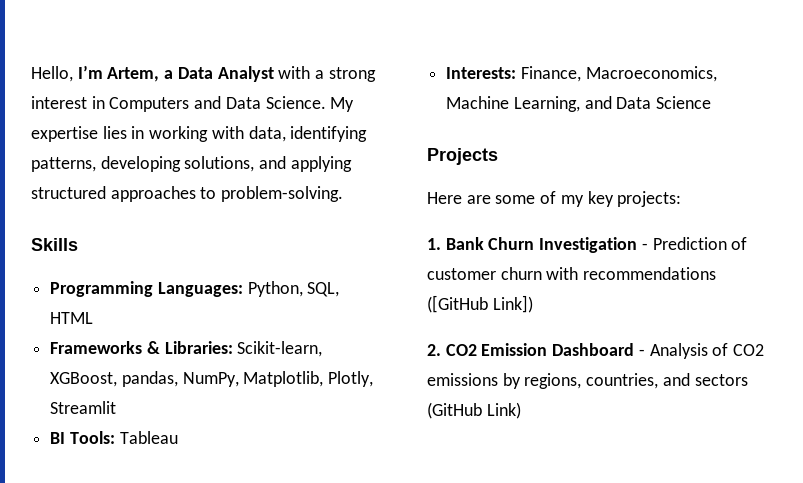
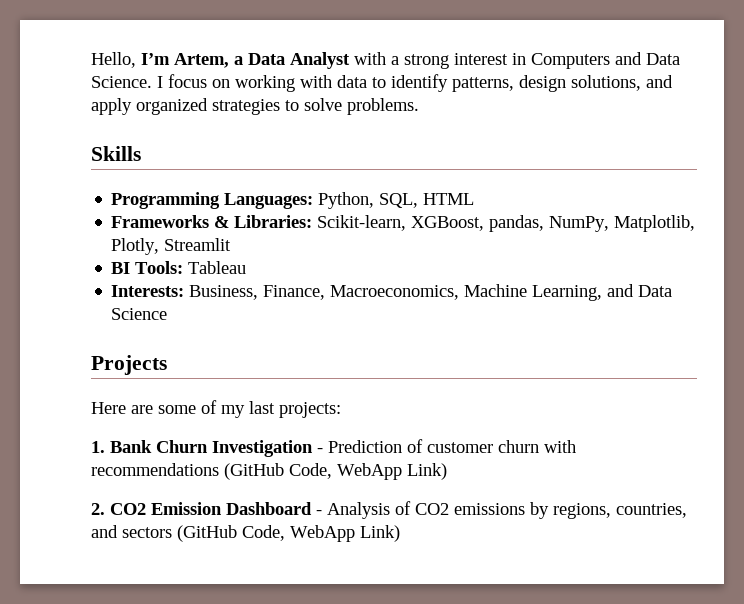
[330,97,355,112] [31,126,368,142] [31,156,352,172] [31,186,344,202] My expertise lies in working with data, identifying patterns, developing solutions, and applying structured approaches to problem-solving. -> [157,74,673,92] [91,98,419,115] I focus on working with data to identify patterns, design solutions, and apply organized strategies to solve problems.
(517, 73) none -> [189,285,259,300] Business,
[587,191,614,207] key -> [249,401,275,414] last
[427,295,533,313] ([GitHub Link]) -> [224,463,447,480] (GitHub Code, WebApp Link)
(482, 410) none -> [242,525,355,542] Code, WebApp

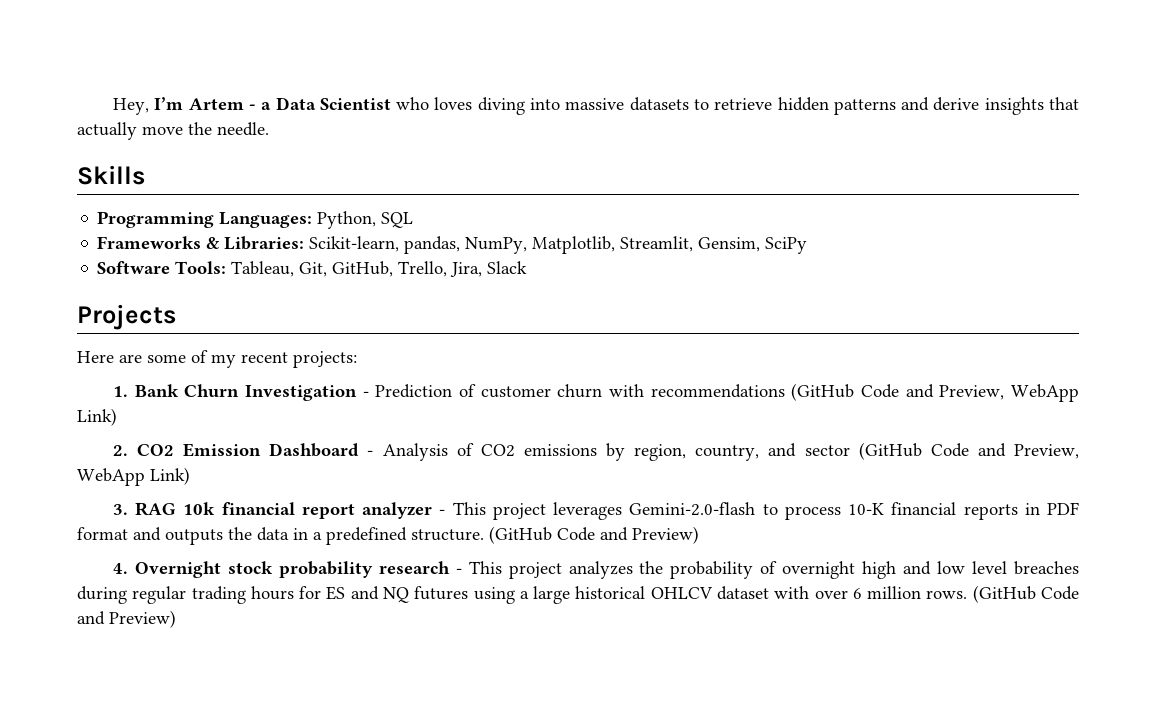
[91,52,680,69] [91,74,673,92] [91,98,419,115] Hello, I’m Artem, a Data Analyst with a strong interest in Computers and Data Science. I focus on working with data to identify patterns, design solutions, and apply organized strategies to solve problems. -> [113,97,1079,115] [77,122,269,140] Hey, I’m Artem - a Data Scientist who loves diving into massive datasets to retrieve hidden patterns and derive insights that actually move the needle.
[379,193,475,208] SQL, HTML -> [381,212,414,228] SQL
[411,216,485,231] XGBoost, -> (400, 244) none
[111,238,232,255] [111,261,247,274] [111,284,673,301] [111,308,168,320] Plotly, Streamlit // BI Tools: Tableau // Interests: Business, Finance, Macroeconomics, Machine Learning, and Data Science -> [620,236,808,254] [97,261,528,277] Streamlit, Gensim, SciPy // Software Tools: Tableau, Git, GitHub, Trello, Jira, Slack
[249,401,275,414] last -> [241,352,288,363] recent
[289,463,332,479] Code, -> [861,384,1005,400] Code and Preview,
[553,503,687,519] [91,525,400,542] regions, countries, and sectors (GitHub Code, WebApp Link) -> [634,442,1079,461] [77,467,190,486] [113,502,1079,520] [77,526,699,545] [113,561,1080,579] [77,585,1080,604] [77,610,176,628] region, country, and sector (GitHub Code and Preview, WebApp Link) // 3. RAG 10k financial report analyzer - This project leverages Gemini-2.0-flash to process 10-K financial reports in PDF format and outputs the data in a predefined structure. (GitHub Code and Preview) // 4. Overnight stock probability research - This project analyzes the probability of overnight high and low level breaches during regular trading hours for ES and NQ futures using a large historical OHLCV dataset with over 6 million rows. (GitHub Code and Preview)

